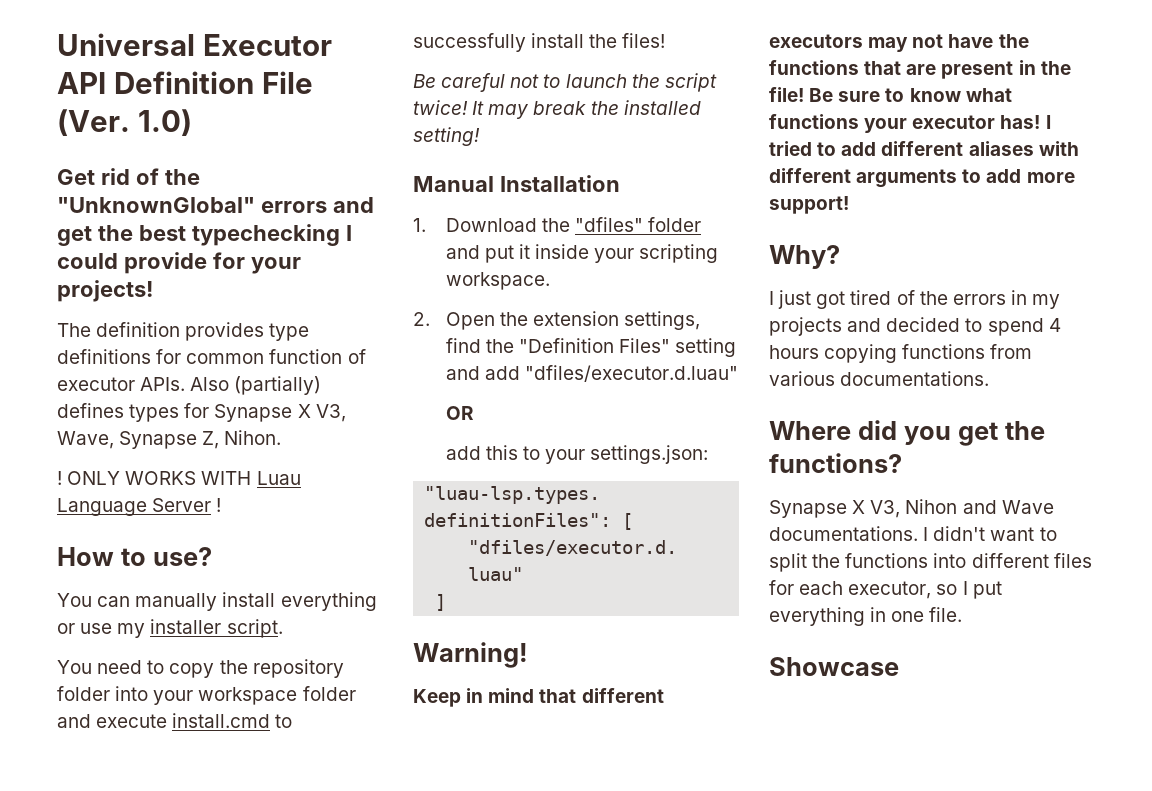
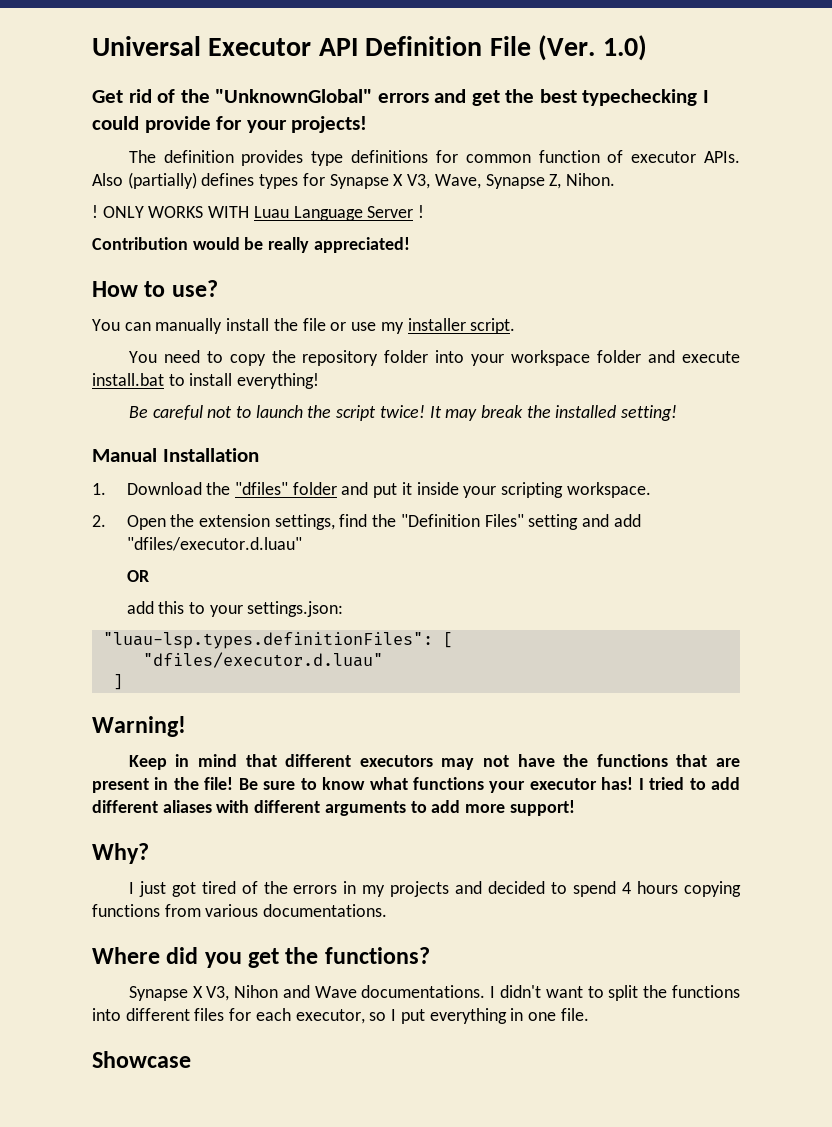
(222, 505) none -> [92,237,410,253] // Contribution would be really appreciated!
[280,592,377,611] everything -> [273,318,326,331] the file
[172,713,293,728] [413,33,666,52] install.cmd to successfully install the files! -> [92,373,320,389] install.bat to install everything!

